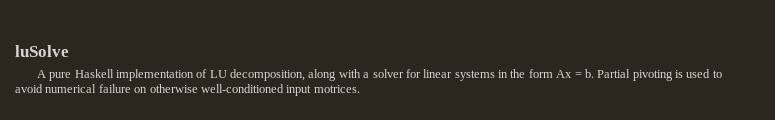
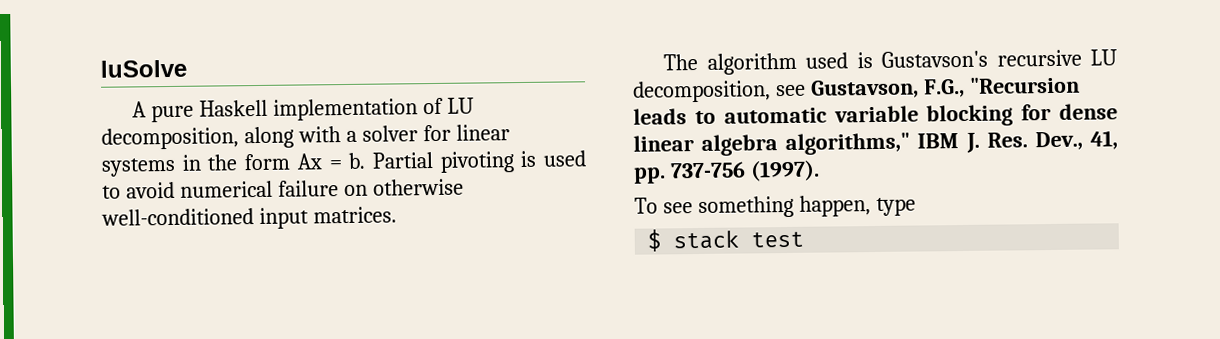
[313,85,360,93] motrices. -> [312,206,397,224] [663,49,1117,75] [633,76,1080,103] [633,103,1118,127] [633,130,1118,156] [633,159,820,184] [634,195,916,219] [647,229,805,252] matrices. // The algorithm used is Gustavson's recursive LU decomposition, see Gustavson, F.G., "Recursion leads to automatic variable blocking for dense linear algebra algorithms," IBM J. Res. Dev., 41, pp. 737-756 (1997). // To see something happen, type // $ stack test

